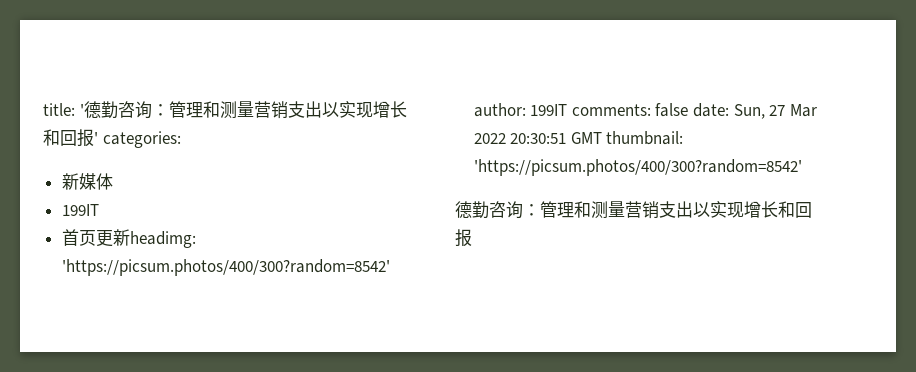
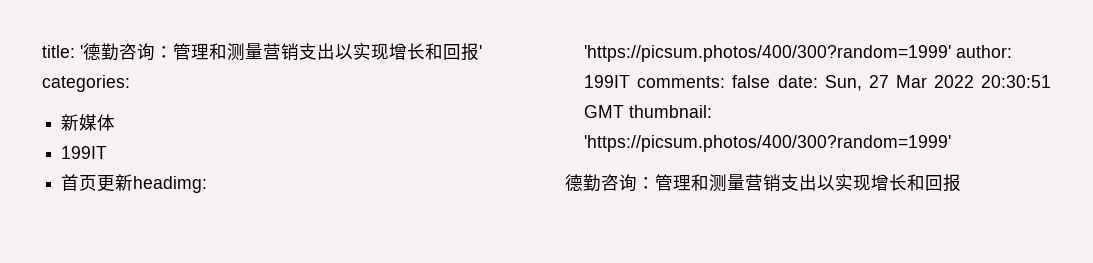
[61,259,390,276] 'https://picsum.photos/400/300?random=8542' -> [584,45,952,62] 'https://picsum.photos/400/300?random=1999'
[473,159,802,176] 'https://picsum.photos/400/300?random=8542' -> [584,135,952,152] 'https://picsum.photos/400/300?random=1999'

